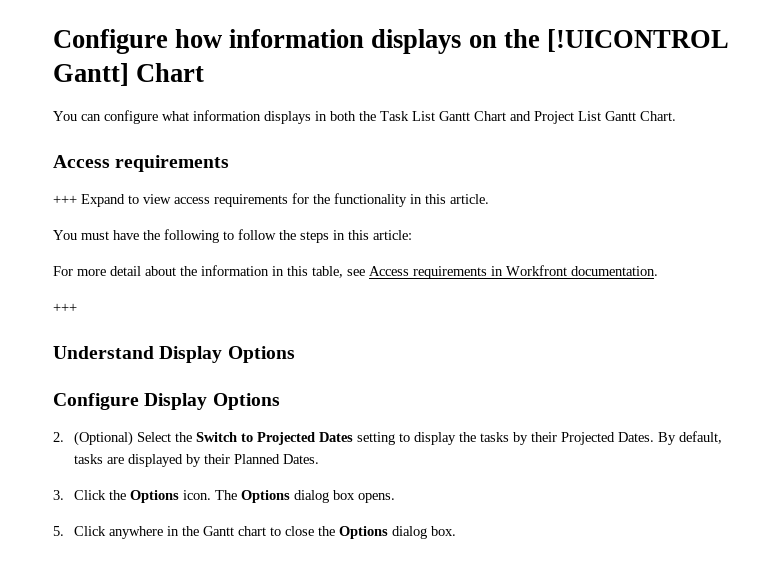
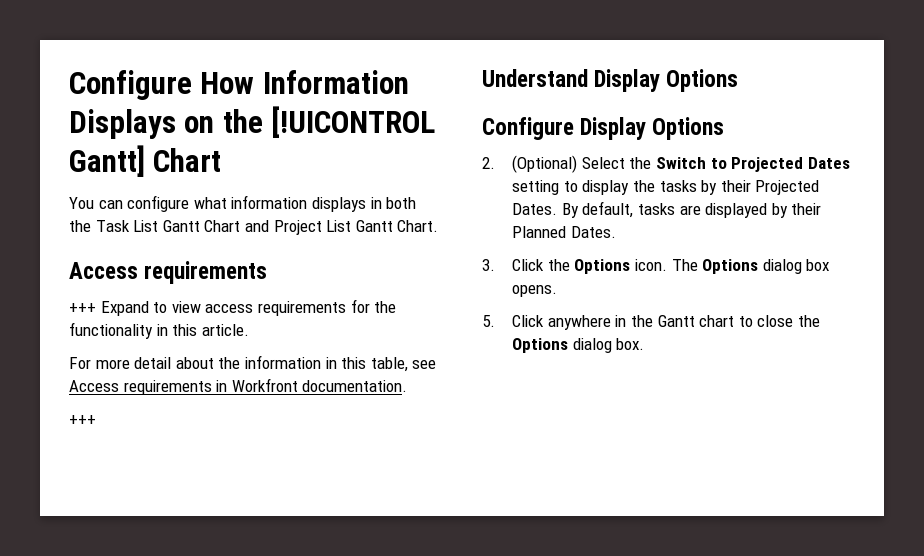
[53,29,462,54] Configure how information displays -> [69,70,409,100] [69,109,176,139] Configure How Information Displays
[53,229,412,243] // You must have the following to follow the steps in this article: -> (249, 330) none

